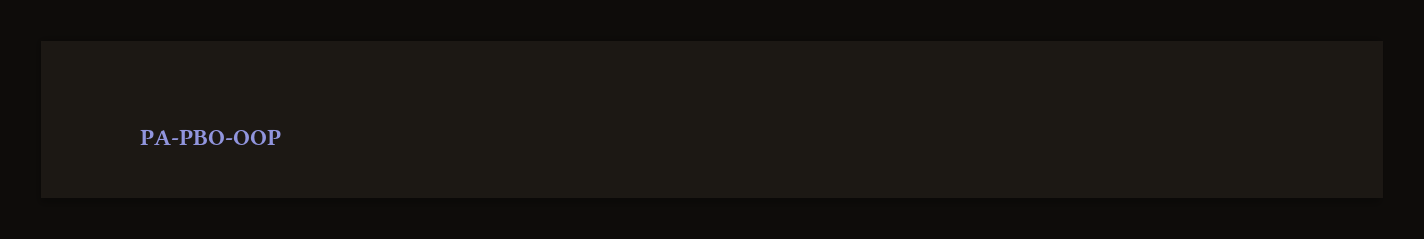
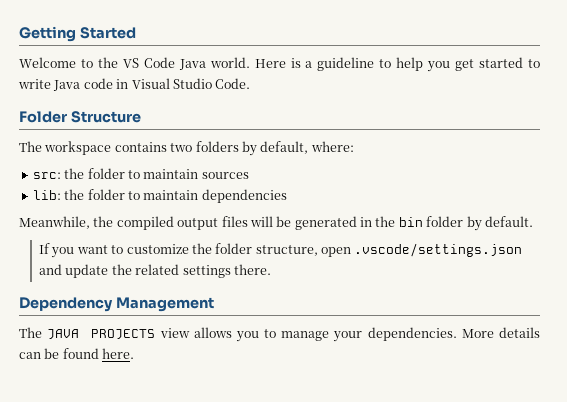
[140,129,281,145] PA-PBO-OOP -> [19,26,136,42] [19,57,540,72] [18,78,251,91] [19,111,141,123] [19,141,354,156] [32,168,249,179] [32,189,287,203] [19,216,533,231] [39,243,523,258] [39,264,271,278] [19,297,214,312] [19,327,540,342] [19,348,135,359] Getting Started // Welcome to the VS Code Java world. Here is a guideline to help you get started to write Java code in Visual Studio Code. // Folder Structure // The workspace contains two folders by default, where: // src: the folder to maintain sources // lib: the folder to maintain dependencies // Meanwhile, the compiled output files will be generated in the bin folder by default. // If you want to customize the folder structure, open .vscode/settings.json and update the related settings there. // Dependency Management // The JAVA PROJECTS view allows you to manage your dependencies. More details can be found here.

